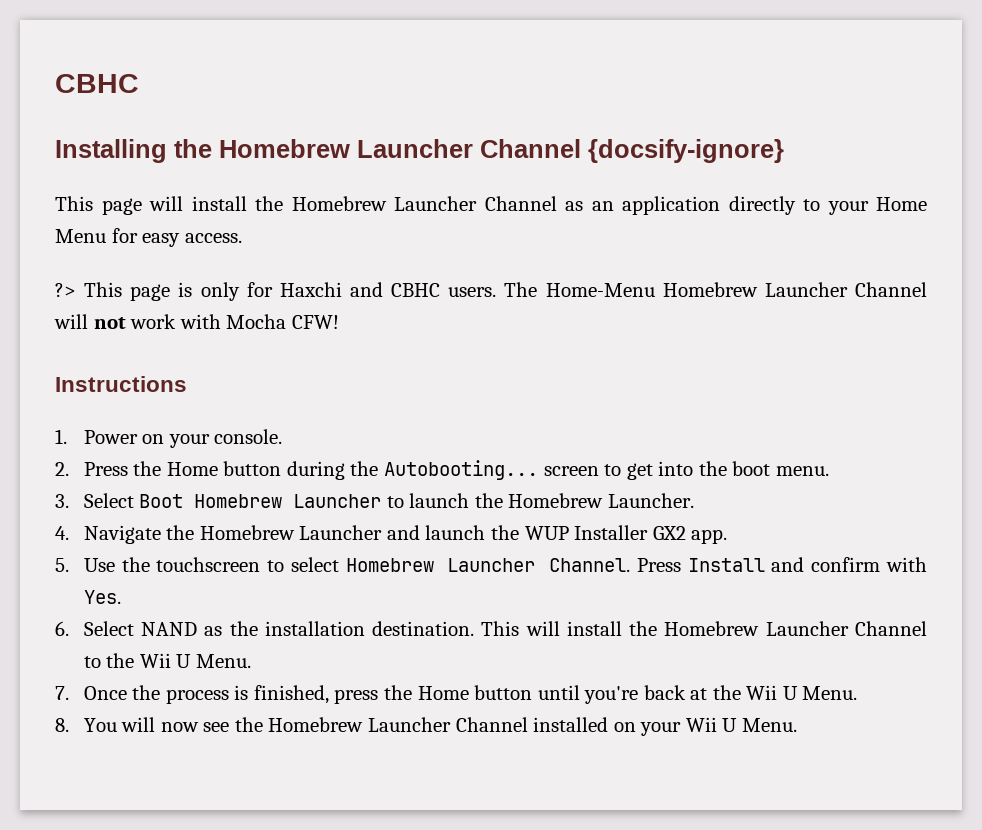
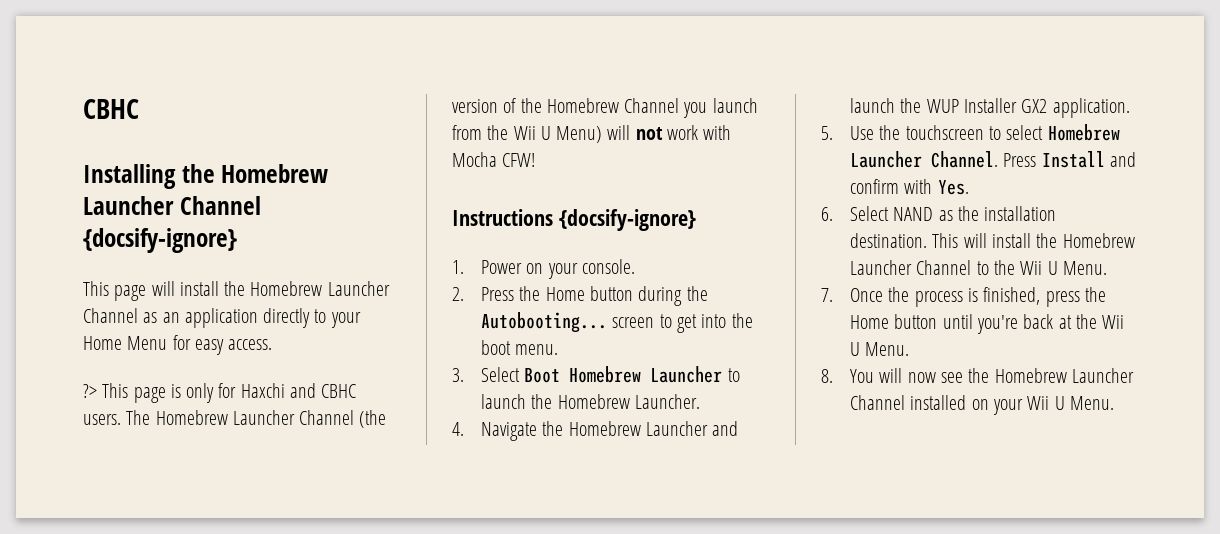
[545,282,927,297] Home-Menu Homebrew Launcher Channel -> [155,410,387,428] [452,98,758,118] [452,125,603,143] Homebrew Launcher Channel (the version of the Homebrew Channel you launch from the Wii U Menu)
(187, 384) none -> [558,209,696,231] {docsify-ignore}
[691,529,728,544] app. -> [1052,98,1130,118] application.

